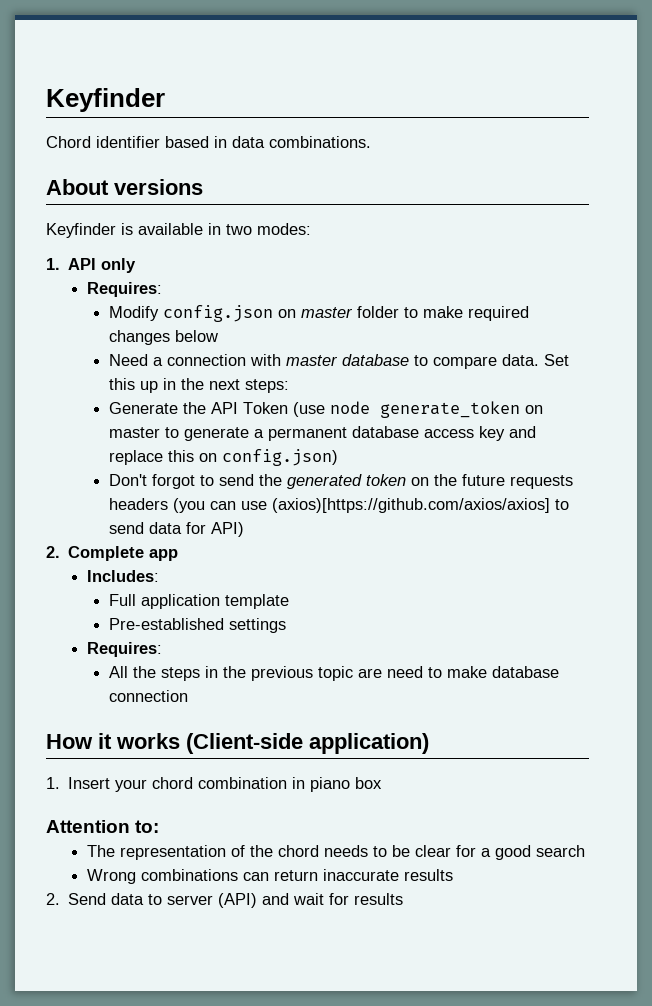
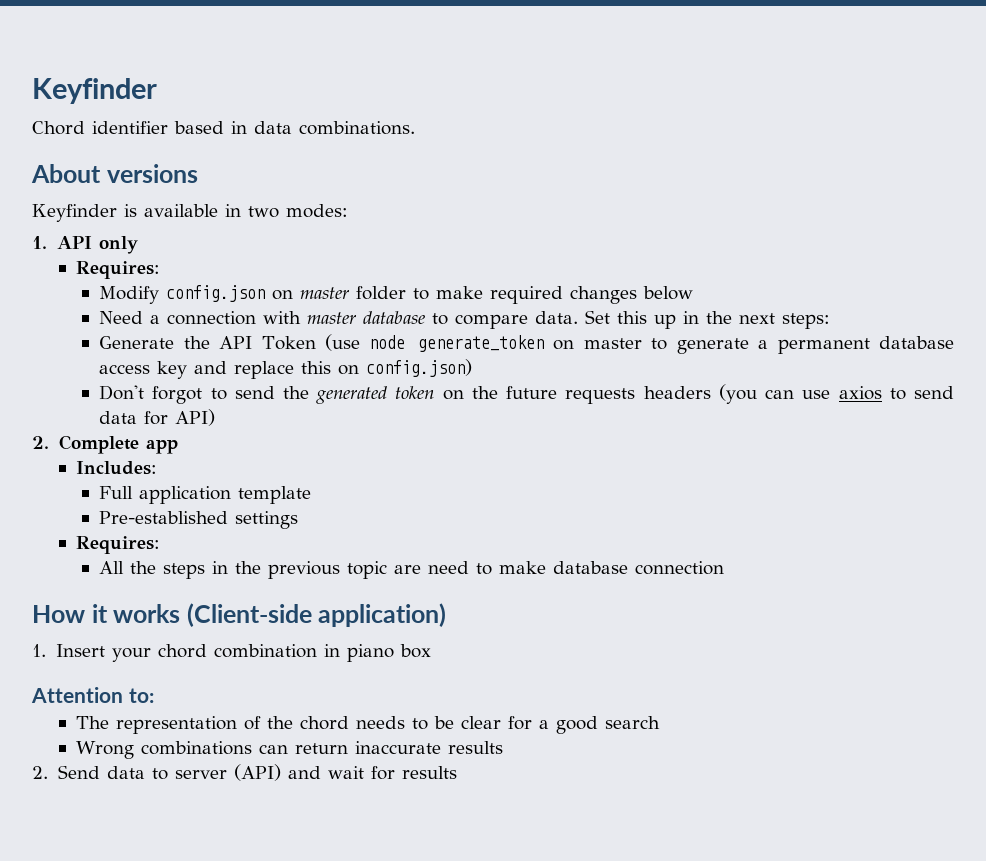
[272,498,551,513] (axios)[https://github.com/axios/axios] -> [838,386,882,400] axios

